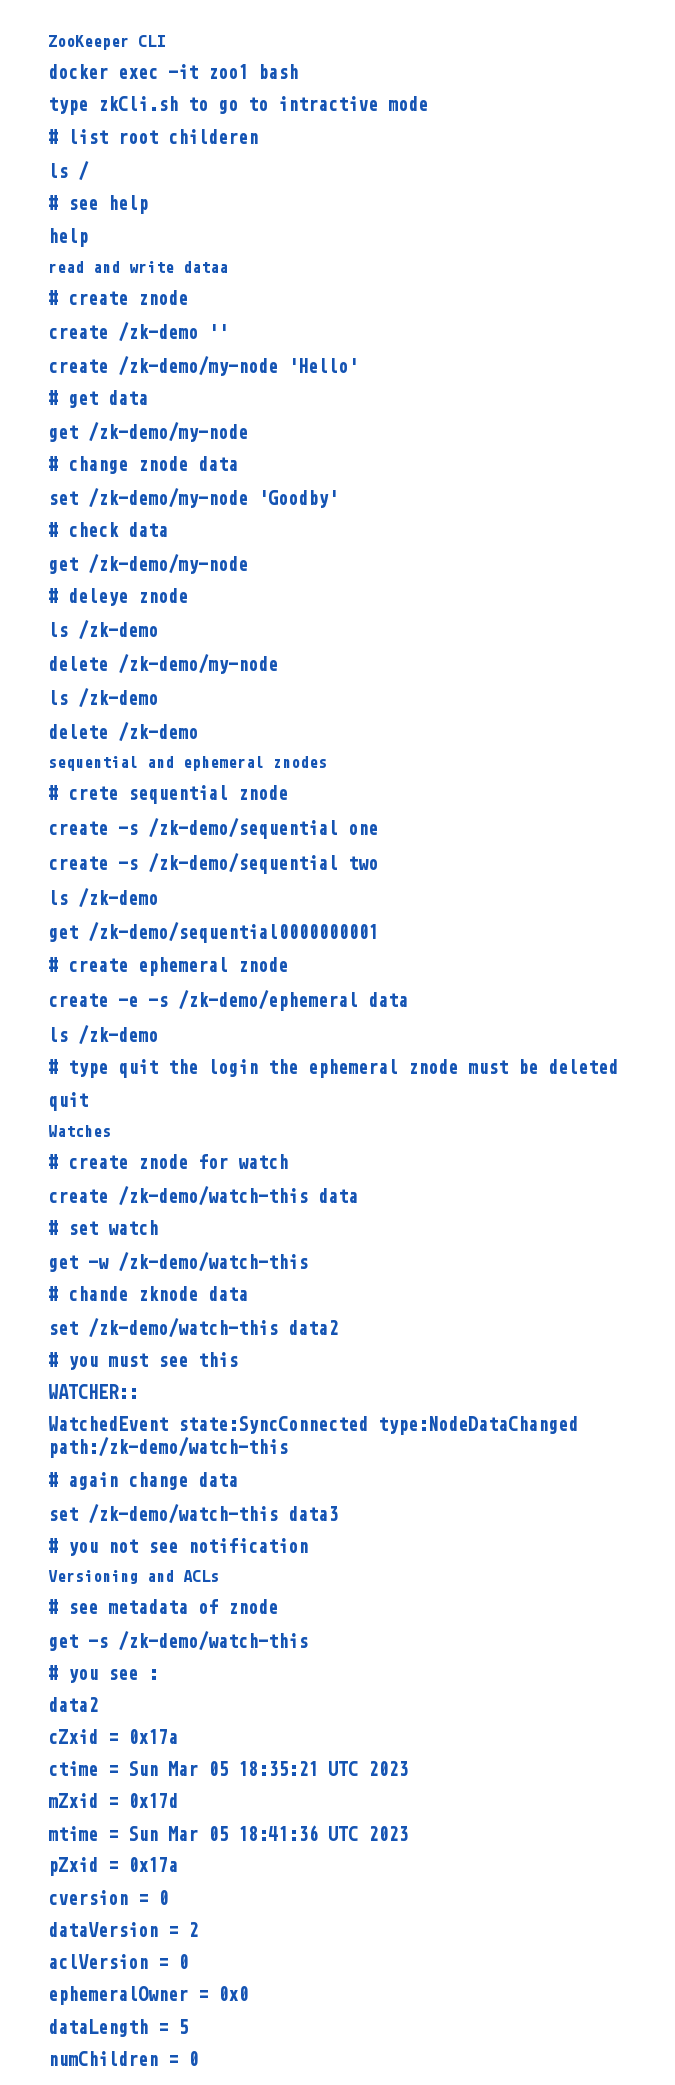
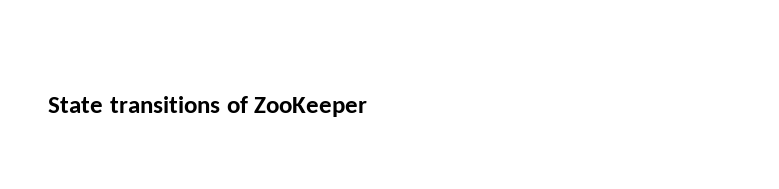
[48,35,165,50] [48,64,298,79] [48,96,428,115] [48,129,258,144] [48,161,89,181] [48,195,148,214] [48,228,88,247] [48,261,228,273] [48,290,188,305] [48,322,228,342] [48,356,358,376] [48,390,148,408] [48,422,248,442] [48,456,238,474] [48,488,338,508] [48,522,168,537] [48,554,248,574] [48,588,188,606] [48,620,158,640] [48,654,278,674] [48,688,158,708] [48,722,198,742] [48,756,327,771] [48,785,288,804] [48,818,378,839] [48,853,378,874] [48,888,158,908] [48,922,378,943] [48,957,288,976] [48,990,408,1011] [48,1025,158,1045] [48,1059,618,1078] [48,1092,88,1111] [48,1125,111,1137] [48,1154,288,1169] [48,1186,358,1206] [48,1220,158,1235] [48,1252,308,1272] [48,1286,248,1301] [48,1318,338,1338] [48,1352,238,1370] [48,1384,138,1399] [48,1416,578,1435] [48,1437,288,1458] [48,1472,238,1490] [48,1504,338,1524] [48,1538,308,1556] [48,1570,219,1584] [48,1599,278,1614] [48,1631,308,1651] [48,1665,158,1683] [48,1697,98,1712] [48,1729,178,1744] [48,1761,408,1776] [48,1793,178,1808] [48,1825,408,1841] [48,1857,178,1876] [48,1890,168,1905] [48,1922,198,1937] [48,1954,188,1969] [48,1986,248,2005] [48,2019,188,2037] [48,2051,198,2066] ZooKeeper CLI // docker exec -it zoo1 bash // type zkCli.sh to go to intractive mode // # list root childeren // ls / // # see help // help // read and write dataa // # create znode // create /zk-demo '' // create /zk-demo/my-node 'Hello' // # get data // get /zk-demo/my-node // # change znode data // set /zk-demo/my-node 'Goodby' // # check data // get /zk-demo/my-node // # deleye znode // ls /zk-demo // delete /zk-demo/my-node // ls /zk-demo // delete /zk-demo // sequential and ephemeral znodes // # crete sequential znode // create -s /zk-demo/sequential one // create -s /zk-demo/sequential two // ls /zk-demo // get /zk-demo/sequential0000000001 // # create ephemeral znode // create -e -s /zk-demo/ephemeral data // ls /zk-demo // # type quit the login the ephemeral znode must be deleted // quit // Watches // # create znode for watch // create /zk-demo/watch-this data // # set watch // get -w /zk-demo/watch-this // # chande zknode data // set /zk-demo/watch-this data2 // # you must see this // WATCHER:: // WatchedEvent state:SyncConnected type:NodeDataChanged path:/zk-demo/watch-this // # again change data // set /zk-demo/watch-this data3 // # you not see notification // Versioning and ACLs // # see metadata of znode // get -s /zk-demo/watch-this // # you see : // data2 // cZxid = 0x17a // ctime = Sun Mar 05 18:35:21 UTC 2023 // mZxid = 0x17d // mtime = Sun Mar 05 18:41:36 UTC 2023 // pZxid = 0x17a // cversion = 0 // dataVersion = 2 // aclVersion = 0 // ephemeralOwner = 0x0 // dataLength = 5 // numChildren = 0 -> [48,96,368,117] State transitions of ZooKeeper

